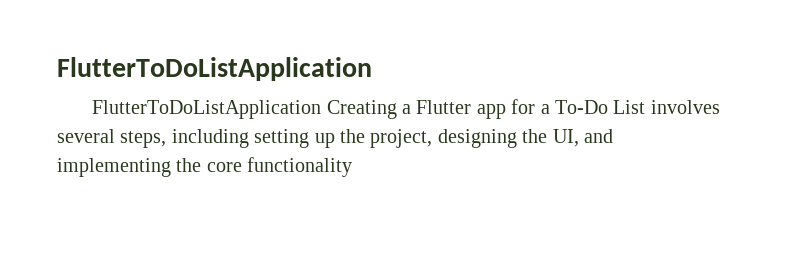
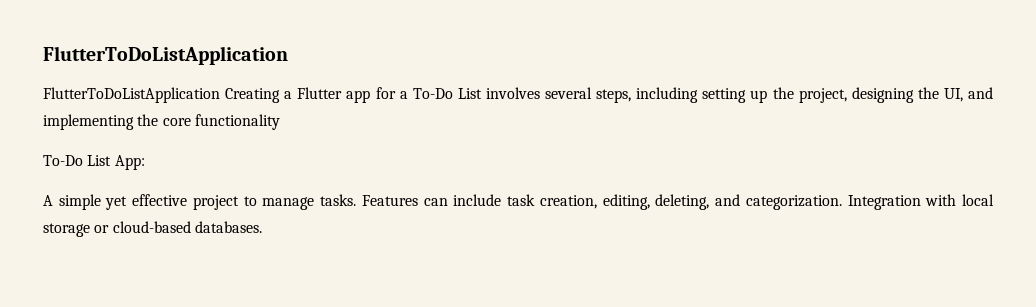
(353, 167) none -> [43,155,145,170] [43,194,994,210] [43,221,262,237] // To-Do List App: // A simple yet effective project to manage tasks. Features can include task creation, editing, deleting, and categorization. Integration with local storage or cloud-based databases.

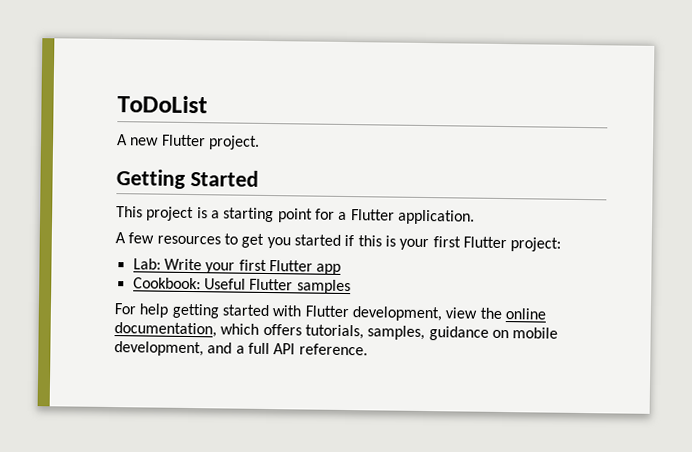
[43,46,288,65] [43,87,994,103] [43,114,280,130] [43,155,145,170] [43,194,994,210] [43,221,262,237] FlutterToDoListApplication // FlutterToDoListApplication Creating a Flutter app for a To-Do List involves several steps, including setting up the project, designing the UI, and implementing the core functionality // To-Do List App: // A simple yet effective project to manage tasks. Features can include task creation, editing, deleting, and categorization. Integration with local storage or cloud-based databases. -> [117,95,208,114] [117,134,260,150] [116,169,259,189] [116,206,475,225] [115,232,562,252] [132,258,342,275] [132,277,351,295] [114,303,546,322] [114,322,559,341] [114,341,368,357] ToDoList // A new Flutter project. // Getting Started // This project is a starting point for a Flutter application. // A few resources to get you started if this is your first Flutter project: // Lab: Write your first Flutter app // Cookbook: Useful Flutter samples // For help getting started with Flutter development, view the online documentation, which offers tutorials, samples, guidance on mobile development, and a full API reference.

